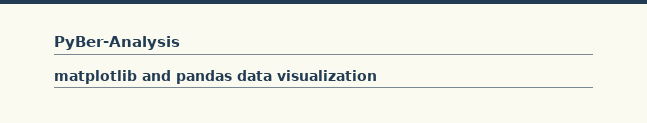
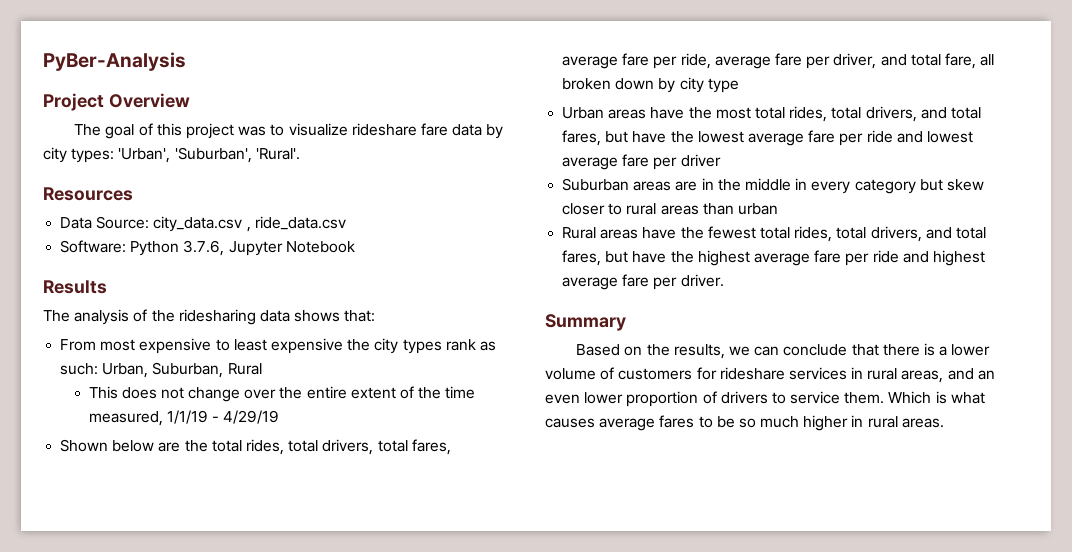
[54,70,377,84] matplotlib and pandas data visualization -> [43,93,190,111] [74,123,504,139] [43,147,300,163] [43,187,133,201] [60,216,346,232] [60,240,355,256] [43,280,107,294] [43,309,376,325] [60,338,496,354] [60,362,262,378] [88,386,476,402] [88,410,280,426] [60,439,451,455] [562,53,995,69] [562,77,739,93] [562,106,981,122] [562,130,973,146] [562,154,721,170] [562,178,984,194] [562,203,778,215] [562,226,986,242] [562,250,985,266] [562,274,724,290] [545,314,626,331] [576,343,991,359] [545,367,995,383] [545,391,985,407] [545,415,944,431] Project Overview // The goal of this project was to visualize rideshare fare data by city types: 'Urban', 'Suburban', 'Rural'. // Resources // Data Source: city_data.csv , ride_data.csv // Software: Python 3.7.6, Jupyter Notebook // Results // The analysis of the ridesharing data shows that: // From most expensive to least expensive the city types rank as such: Urban, Suburban, Rural // This does not change over the entire extent of the time measured, 1/1/19 - 4/29/19 // Shown below are the total rides, total drivers, total fares, average fare per ride, average fare per driver, and total fare, all broken down by city type // Urban areas have the most total rides, total drivers, and total fares, but have the lowest average fare per ride and lowest average fare per driver // Suburban areas are in the middle in every category but skew closer to rural areas than urban // Rural areas have the fewest total rides, total drivers, and total fares, but have the highest average fare per ride and highest average fare per driver. // Summary // Based on the results, we can conclude that there is a lower volume of customers for rideshare services in rural areas, and an even lower proportion of drivers to service them. Which is what causes average fares to be so much higher in rural areas.

